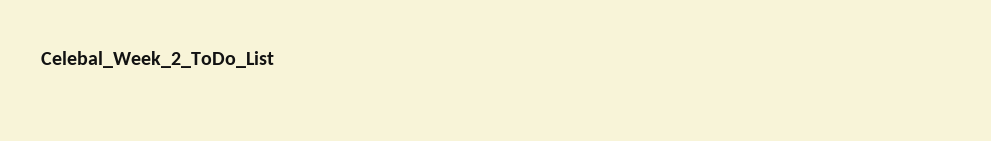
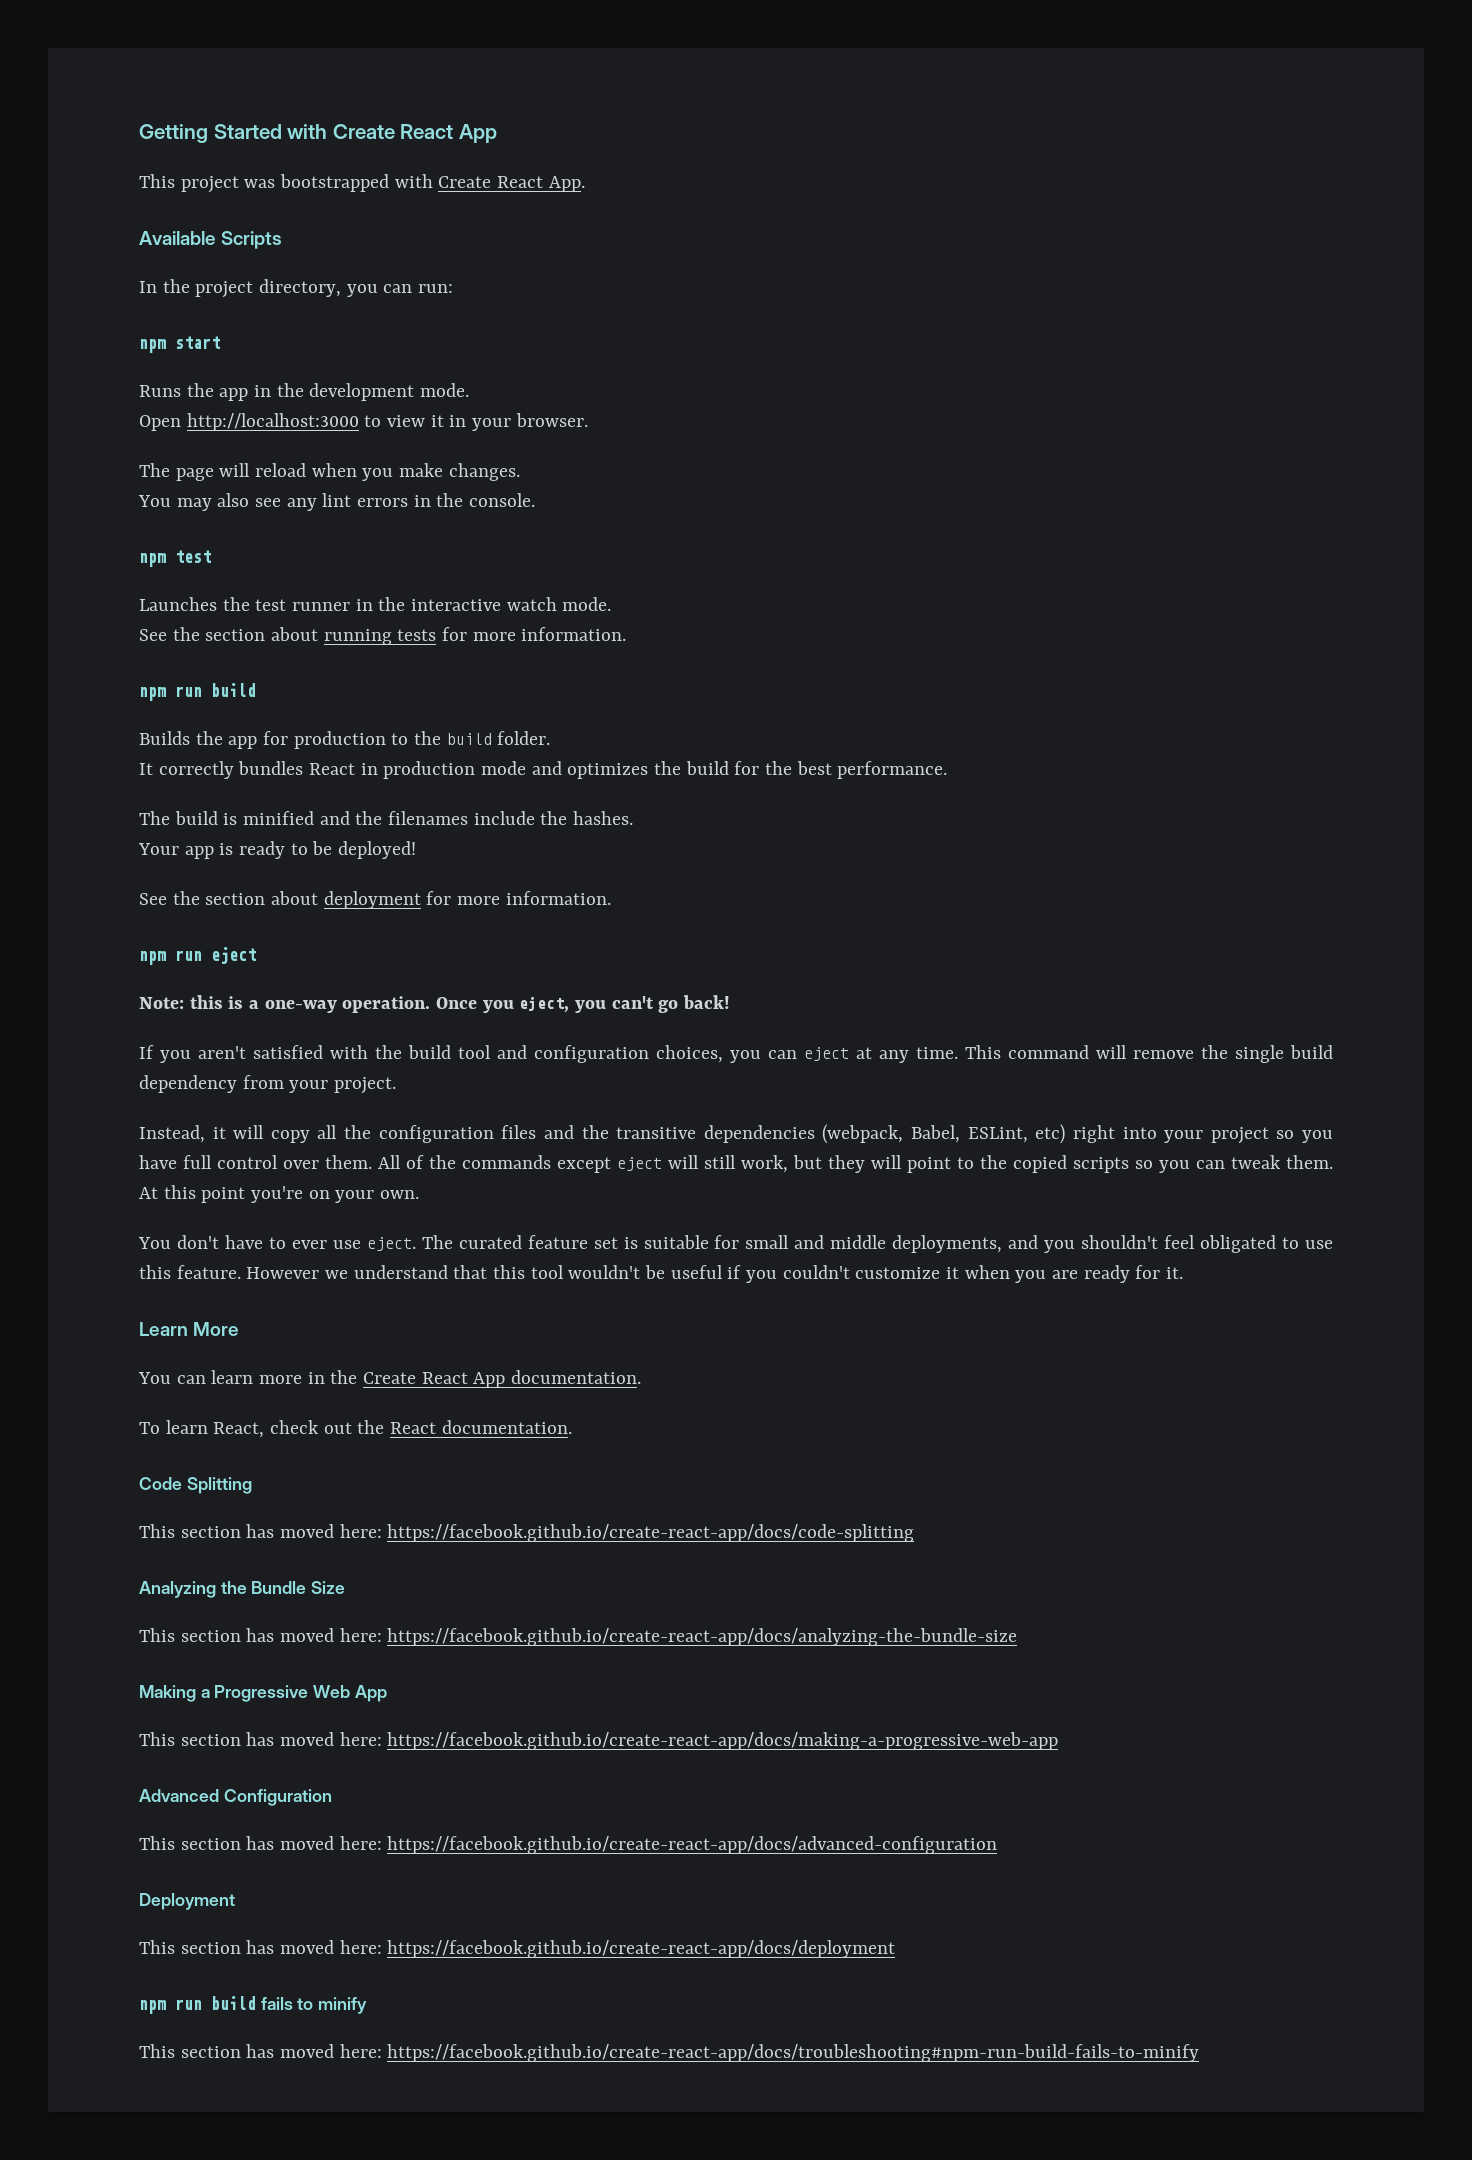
[41,51,274,68] Celebal_Week_2_ToDo_List -> [139,124,497,143] [139,174,585,193] [139,231,283,249] [139,279,454,298] [139,336,220,353] [139,383,470,401] [139,413,588,431] [139,463,520,481] [138,493,536,511] [139,550,211,567] [139,597,612,611] [139,627,627,645] [139,683,256,701] [139,731,551,749] [139,761,948,779] [139,811,634,825] [138,841,417,859] [139,891,611,909] [139,947,256,965] [139,995,731,1013] [139,1045,1333,1063] [139,1075,397,1094] [139,1124,1334,1144] [139,1155,1333,1173] [139,1185,420,1203] [138,1235,1333,1253] [139,1265,1184,1283] [139,1322,240,1336] [138,1370,642,1388] [139,1420,572,1438] [139,1477,252,1494] [139,1524,915,1542] [139,1581,346,1598] [139,1628,1018,1646] [139,1685,387,1702] [139,1732,1059,1750] [139,1789,332,1806] [139,1836,998,1854] [139,1893,235,1910] [139,1940,896,1958] [139,1996,368,2014] [139,2044,1200,2062] Getting Started with Create React App // This project was bootstrapped with Create React App. // Available Scripts // In the project directory, you can run: // npm start // Runs the app in the development mode. // Open http://localhost:3000 to view it in your browser. // The page will reload when you make changes. // You may also see any lint errors in the console. // npm test // Launches the test runner in the interactive watch mode. // See the section about running tests for more information. // npm run build // Builds the app for production to the build folder. // It correctly bundles React in production mode and optimizes the build for the best performance. // The build is minified and the filenames include the hashes. // Your app is ready to be deployed! // See the section about deployment for more information. // npm run eject // Note: this is a one-way operation. Once you eject, you can't go back! // If you aren't satisfied with the build tool and configuration choices, you can eject at any time. This command will remove the single build dependency from your project. // Instead, it will copy all the configuration files and the transitive dependencies (webpack, Babel, ESLint, etc) right into your project so you have full control over them. All of the commands except eject will still work, but they will point to the copied scripts so you can tweak them. At this point you're on your own. // You don't have to ever use eject. The curated feature set is suitable for small and middle deployments, and you shouldn't feel obligated to use this feature. However we understand that this tool wouldn't be useful if you couldn't customize it when you are ready for it. // Learn More // You can learn more in the Create React App documentation. // To learn React, check out the React documentation. // Code Splitting // This section has moved here: https://facebook.github.io/create-react-app/docs/code-splitting // Analyzing the Bundle Size // This section has moved here: https://facebook.github.io/create-react-app/docs/analyzing-the-bundle-size // Making a Progressive Web App // This section has moved here: https://facebook.github.io/create-react-app/docs/making-a-progressive-web-app // Advanced Configuration // This section has moved here: https://facebook.github.io/create-react-app/docs/advanced-configuration // Deployment // This section has moved here: https://facebook.github.io/create-react-app/docs/deployment // npm run build fails to minify // This section has moved here: https://facebook.github.io/create-react-app/docs/troubleshooting#npm-run-build-fails-to-minify

